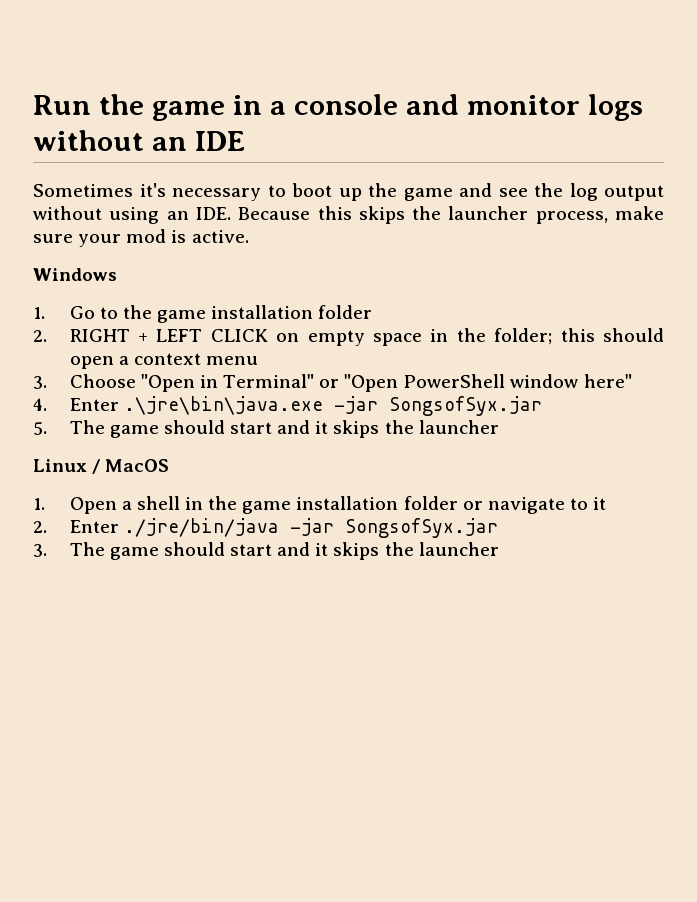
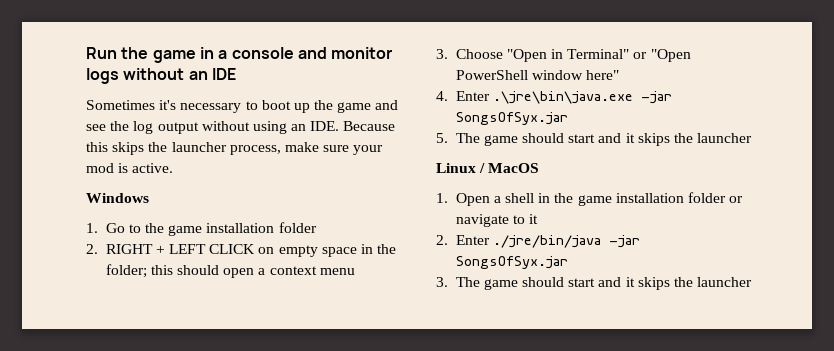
[388,396,542,416] SongsofSyx.jar -> [455,112,568,125] SongsOfSyx.jar
[344,518,498,538] SongsofSyx.jar -> [455,256,568,269] SongsOfSyx.jar

